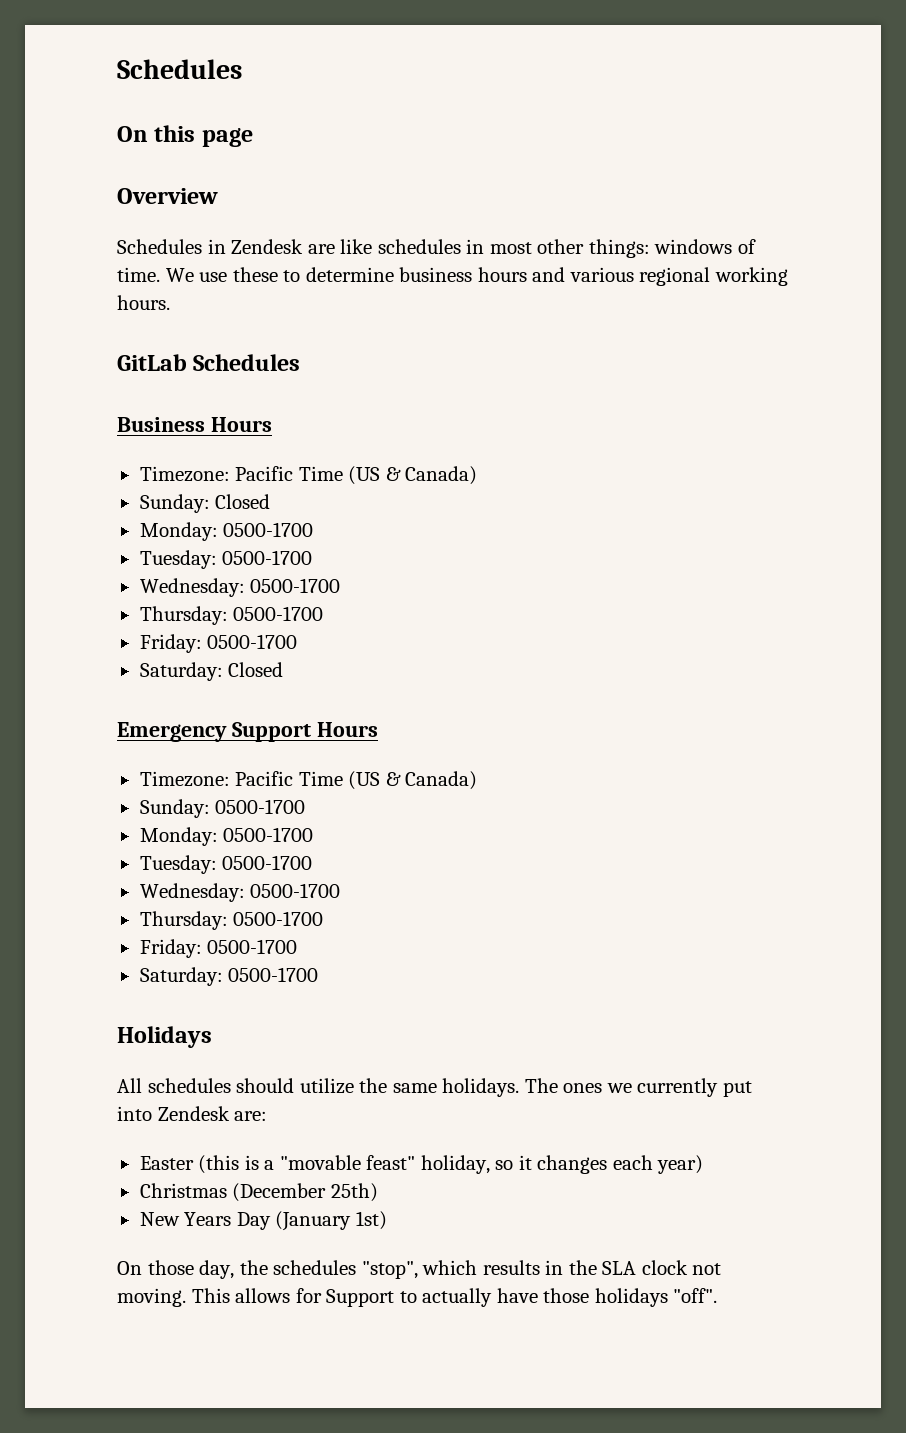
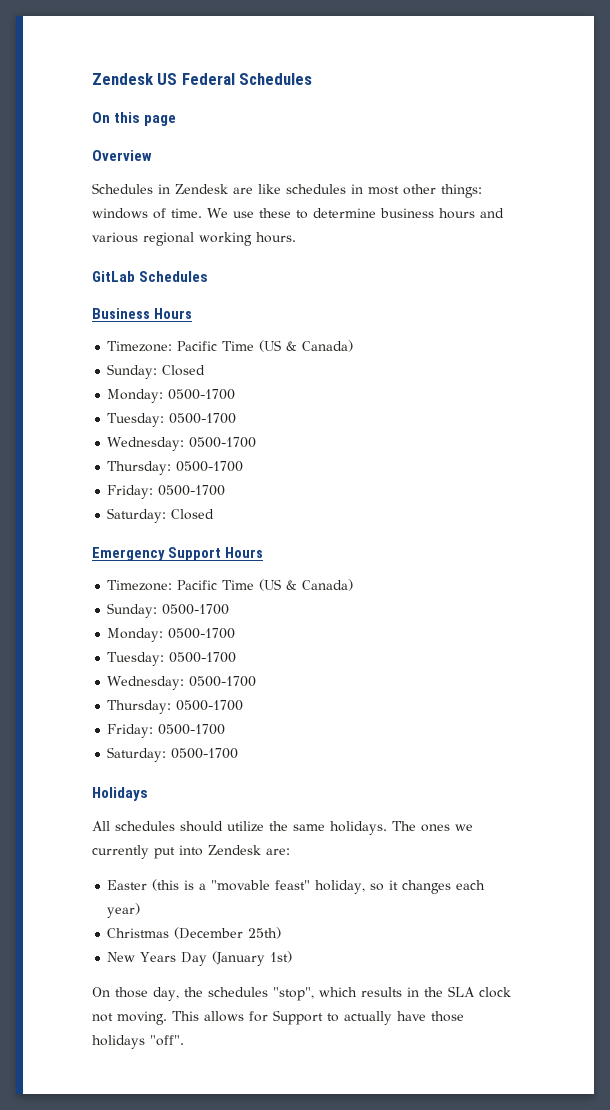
(117, 69) none -> [92,73,235,85] Zendesk US Federal

